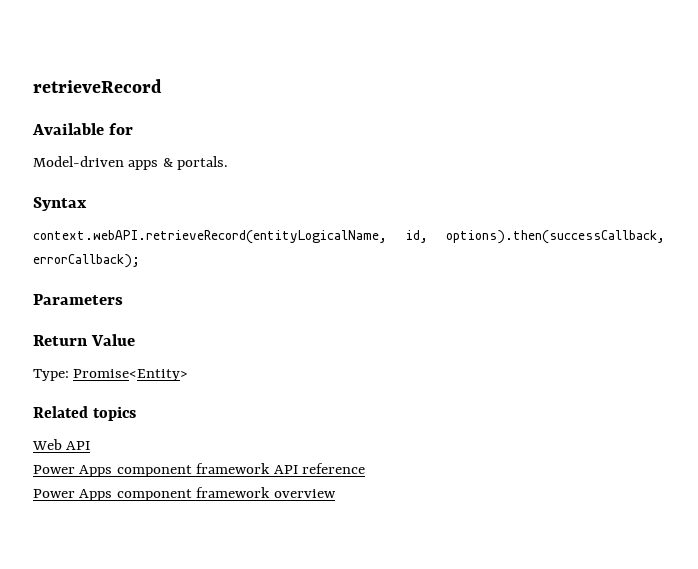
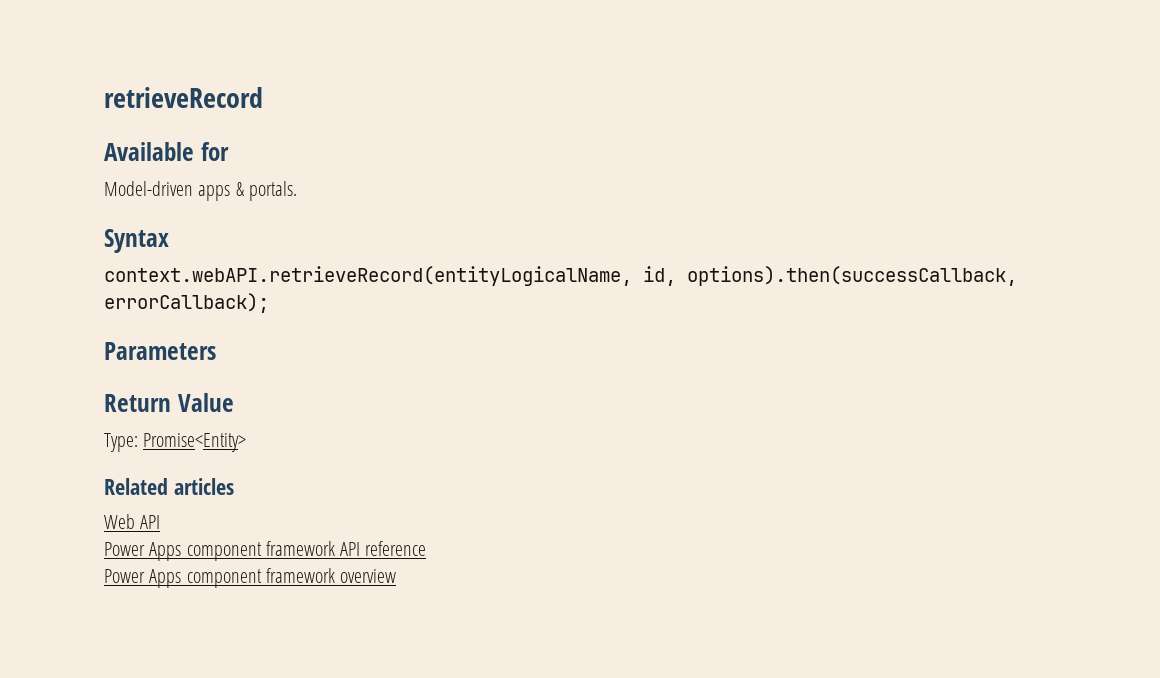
[92,406,136,421] topics -> [173,478,234,495] articles

